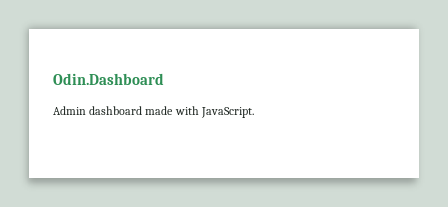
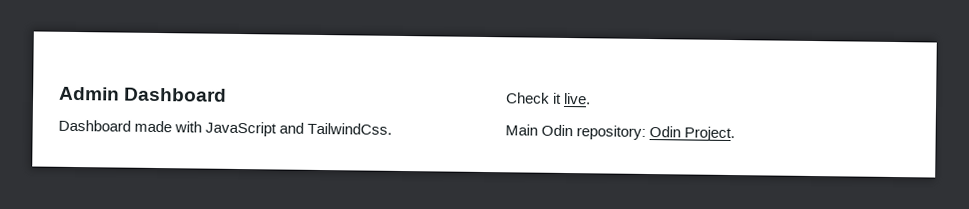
[53,73,164,85] [53,106,254,118] Odin.Dashboard // Admin dashboard made with JavaScript. -> [59,86,228,102] [58,119,393,137] [506,92,592,105] [505,124,736,142] Admin Dashboard // Dashboard made with JavaScript and TailwindCss. // Check it live. // Main Odin repository: Odin Project.

